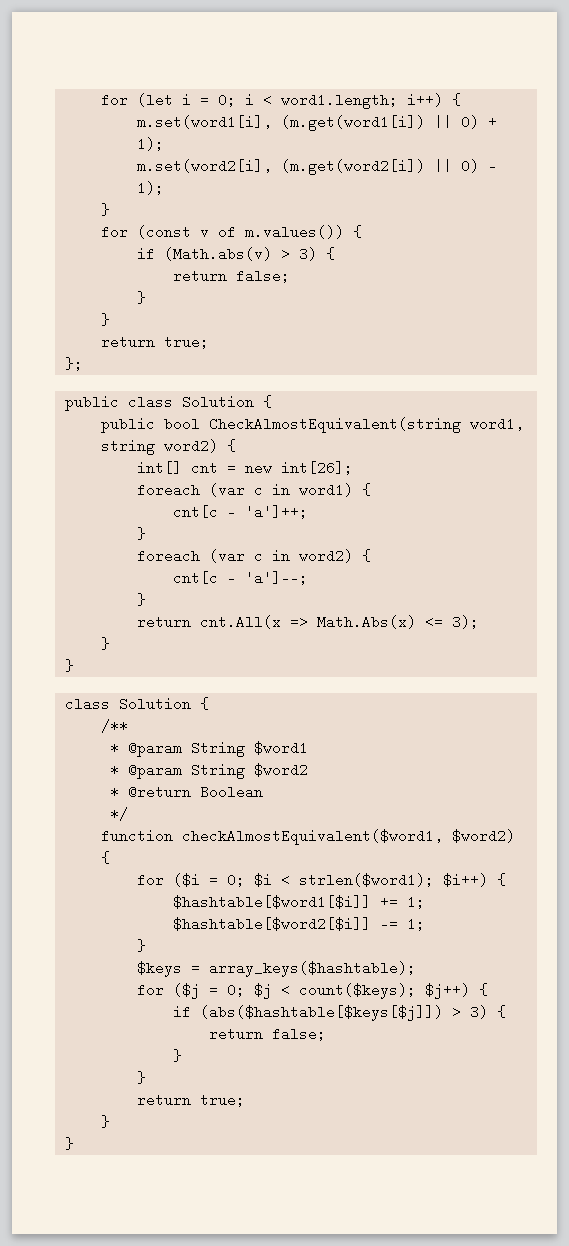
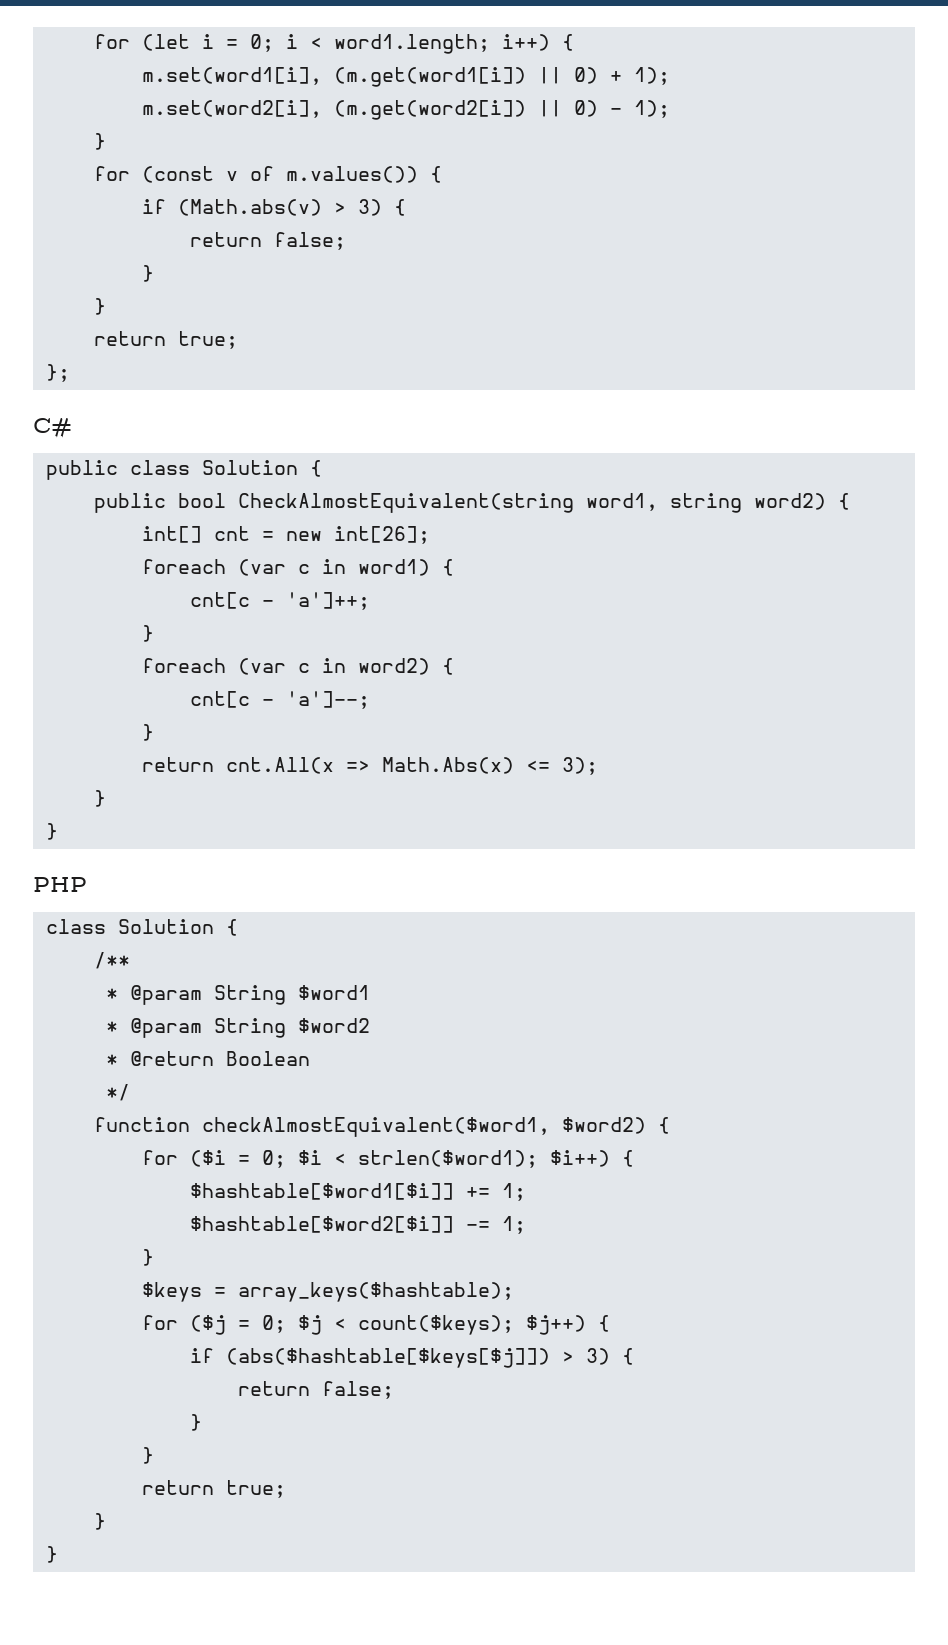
(83, 364) none -> [33,418,72,438] // C#
(74, 665) none -> [33,877,87,892] // PHP

